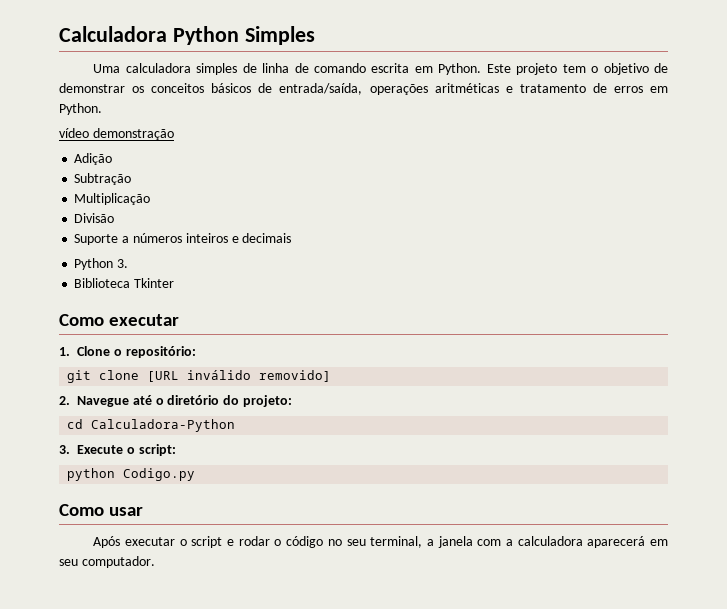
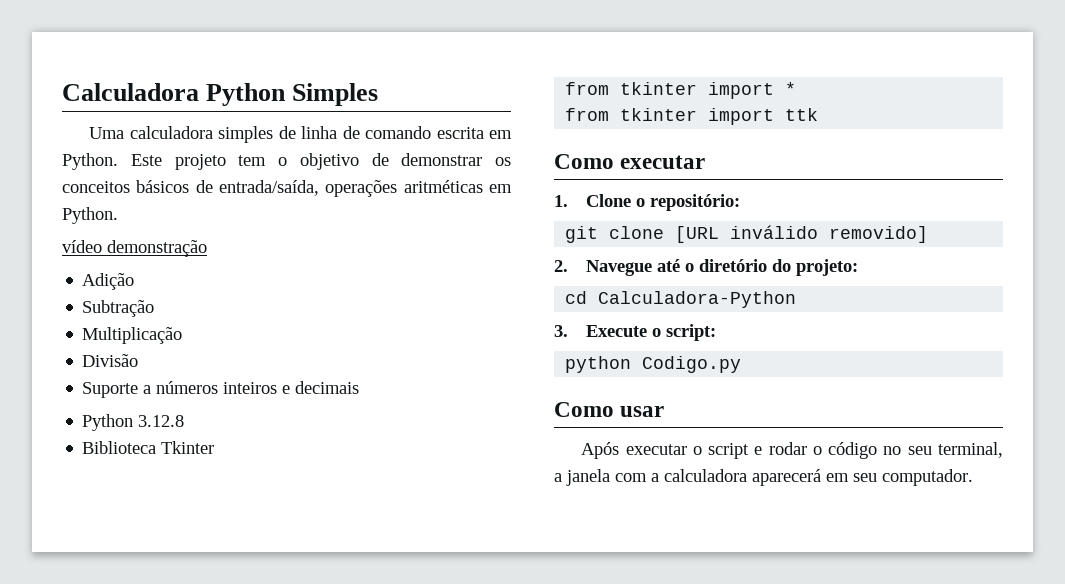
[505,83,643,93] e tratamento de erros -> (483, 186) none
[117,259,129,268] 3. -> [138,415,185,427] 3.12.8
(175, 283) none -> [565,82,797,99] [565,108,819,125] // from tkinter import * // from tkinter import ttk

